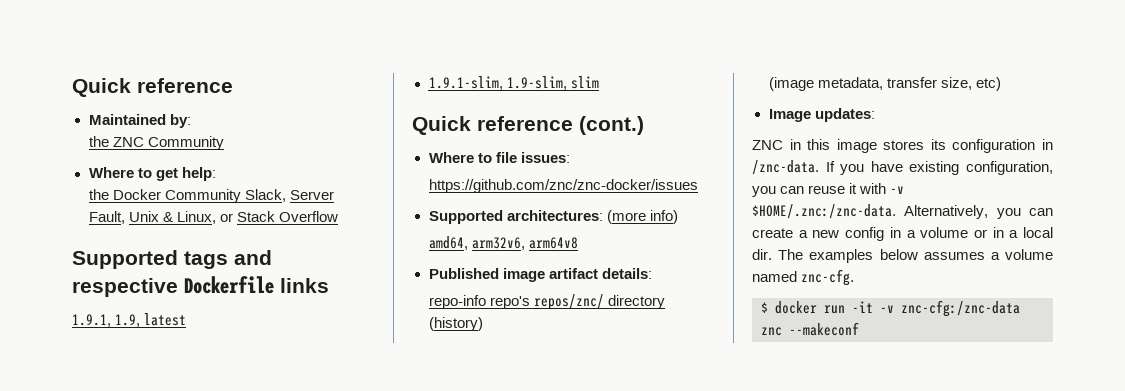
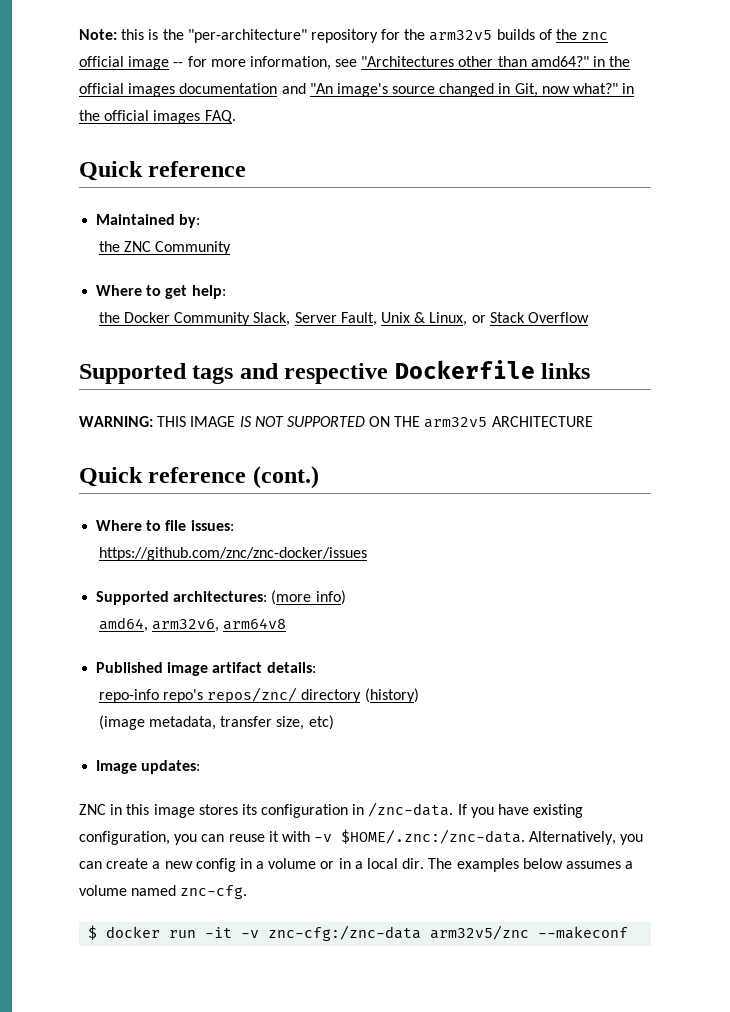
(72, 87) none -> [79,29,609,43] [79,56,631,70] [79,83,635,97] [79,110,236,124] Note: this is the "per-architecture" repository for the arm32v5 builds of the znc official image -- for more information, see "Architectures other than amd64?" in the official images documentation and "An image's source changed in Git, now what?" in the official images FAQ. //
[72,313,187,327] [428,76,599,90] 1.9.1, 1.9, latest // 1.9.1-slim, 1.9-slim, slim -> [79,416,593,428] WARNING: THIS IMAGE IS NOT SUPPORTED ON THE arm32v5 ARCHITECTURE
[761,327,782,336] znc -> [430,925,530,940] arm32v5/znc

